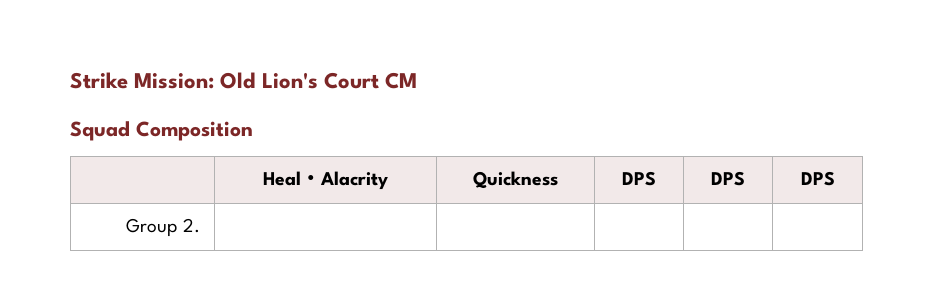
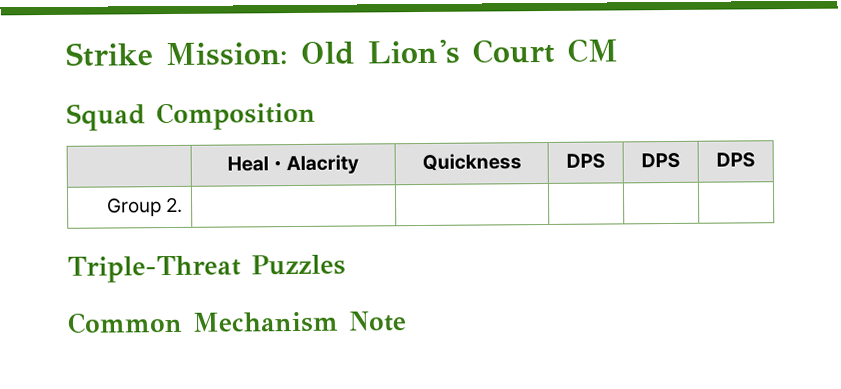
(200, 225) none -> [67,254,346,283] [67,311,407,334] // Triple-Threat Puzzles // Common Mechanism Note

